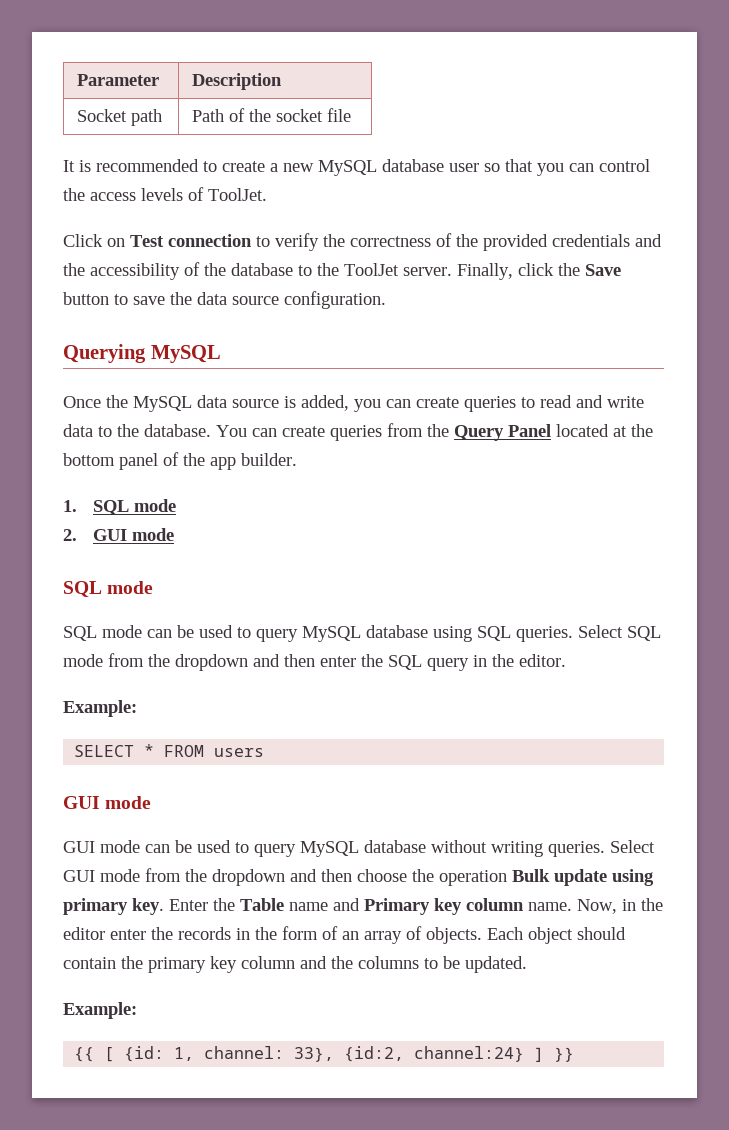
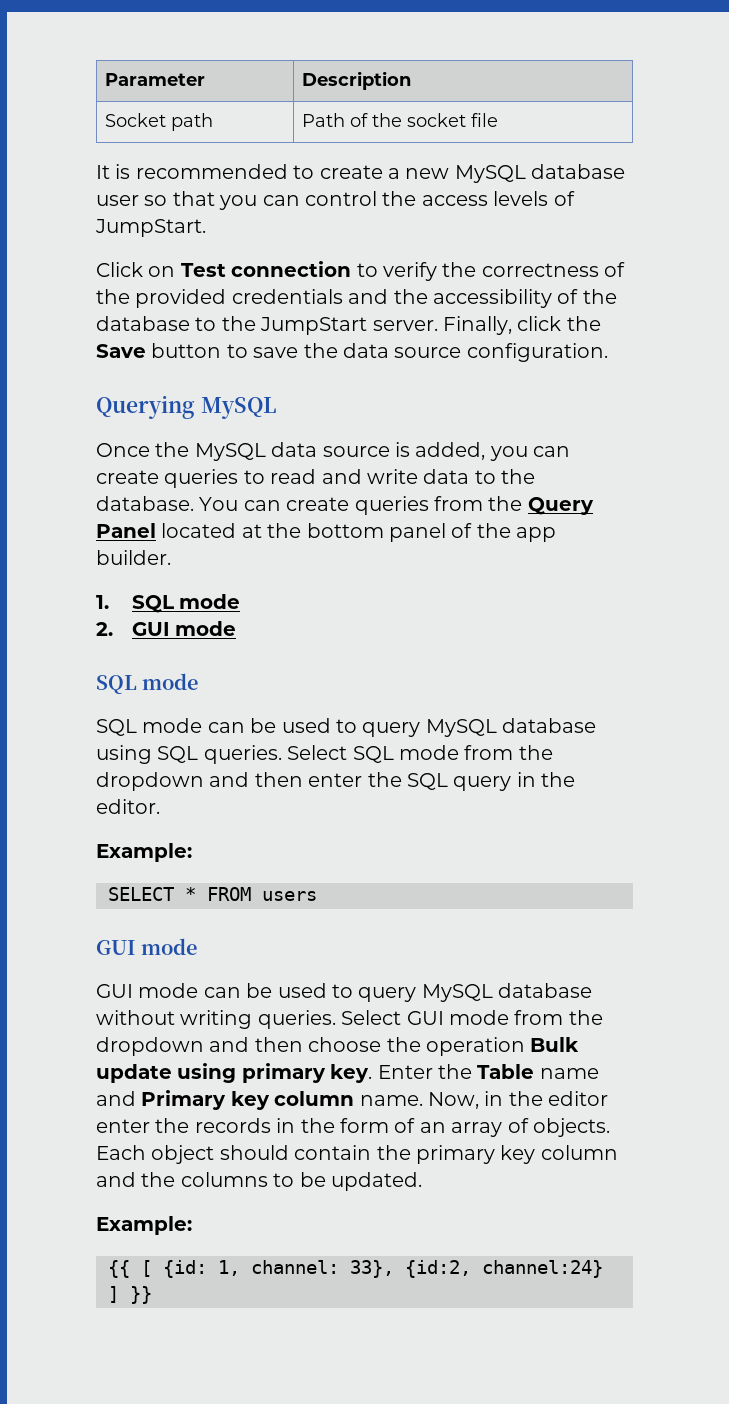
[208,188,267,201] ToolJet. -> [95,219,206,237] JumpStart.
[344,263,399,276] ToolJet -> [260,317,368,335] JumpStart

